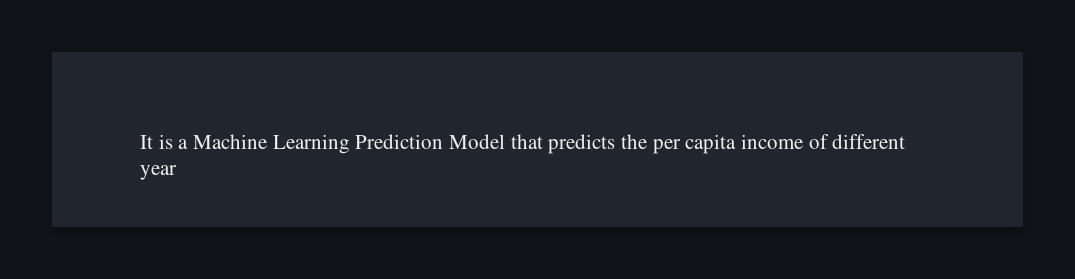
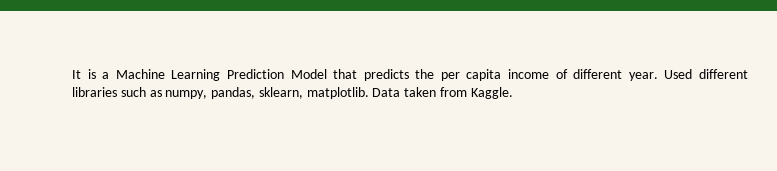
[140,165,177,180] year -> [628,69,748,81] [72,87,513,99] year. Used different libraries such as numpy, pandas, sklearn, matplotlib. Data taken from Kaggle.

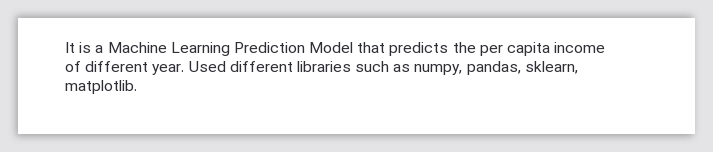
[372,87,513,99] Data taken from Kaggle. -> (137, 87) none

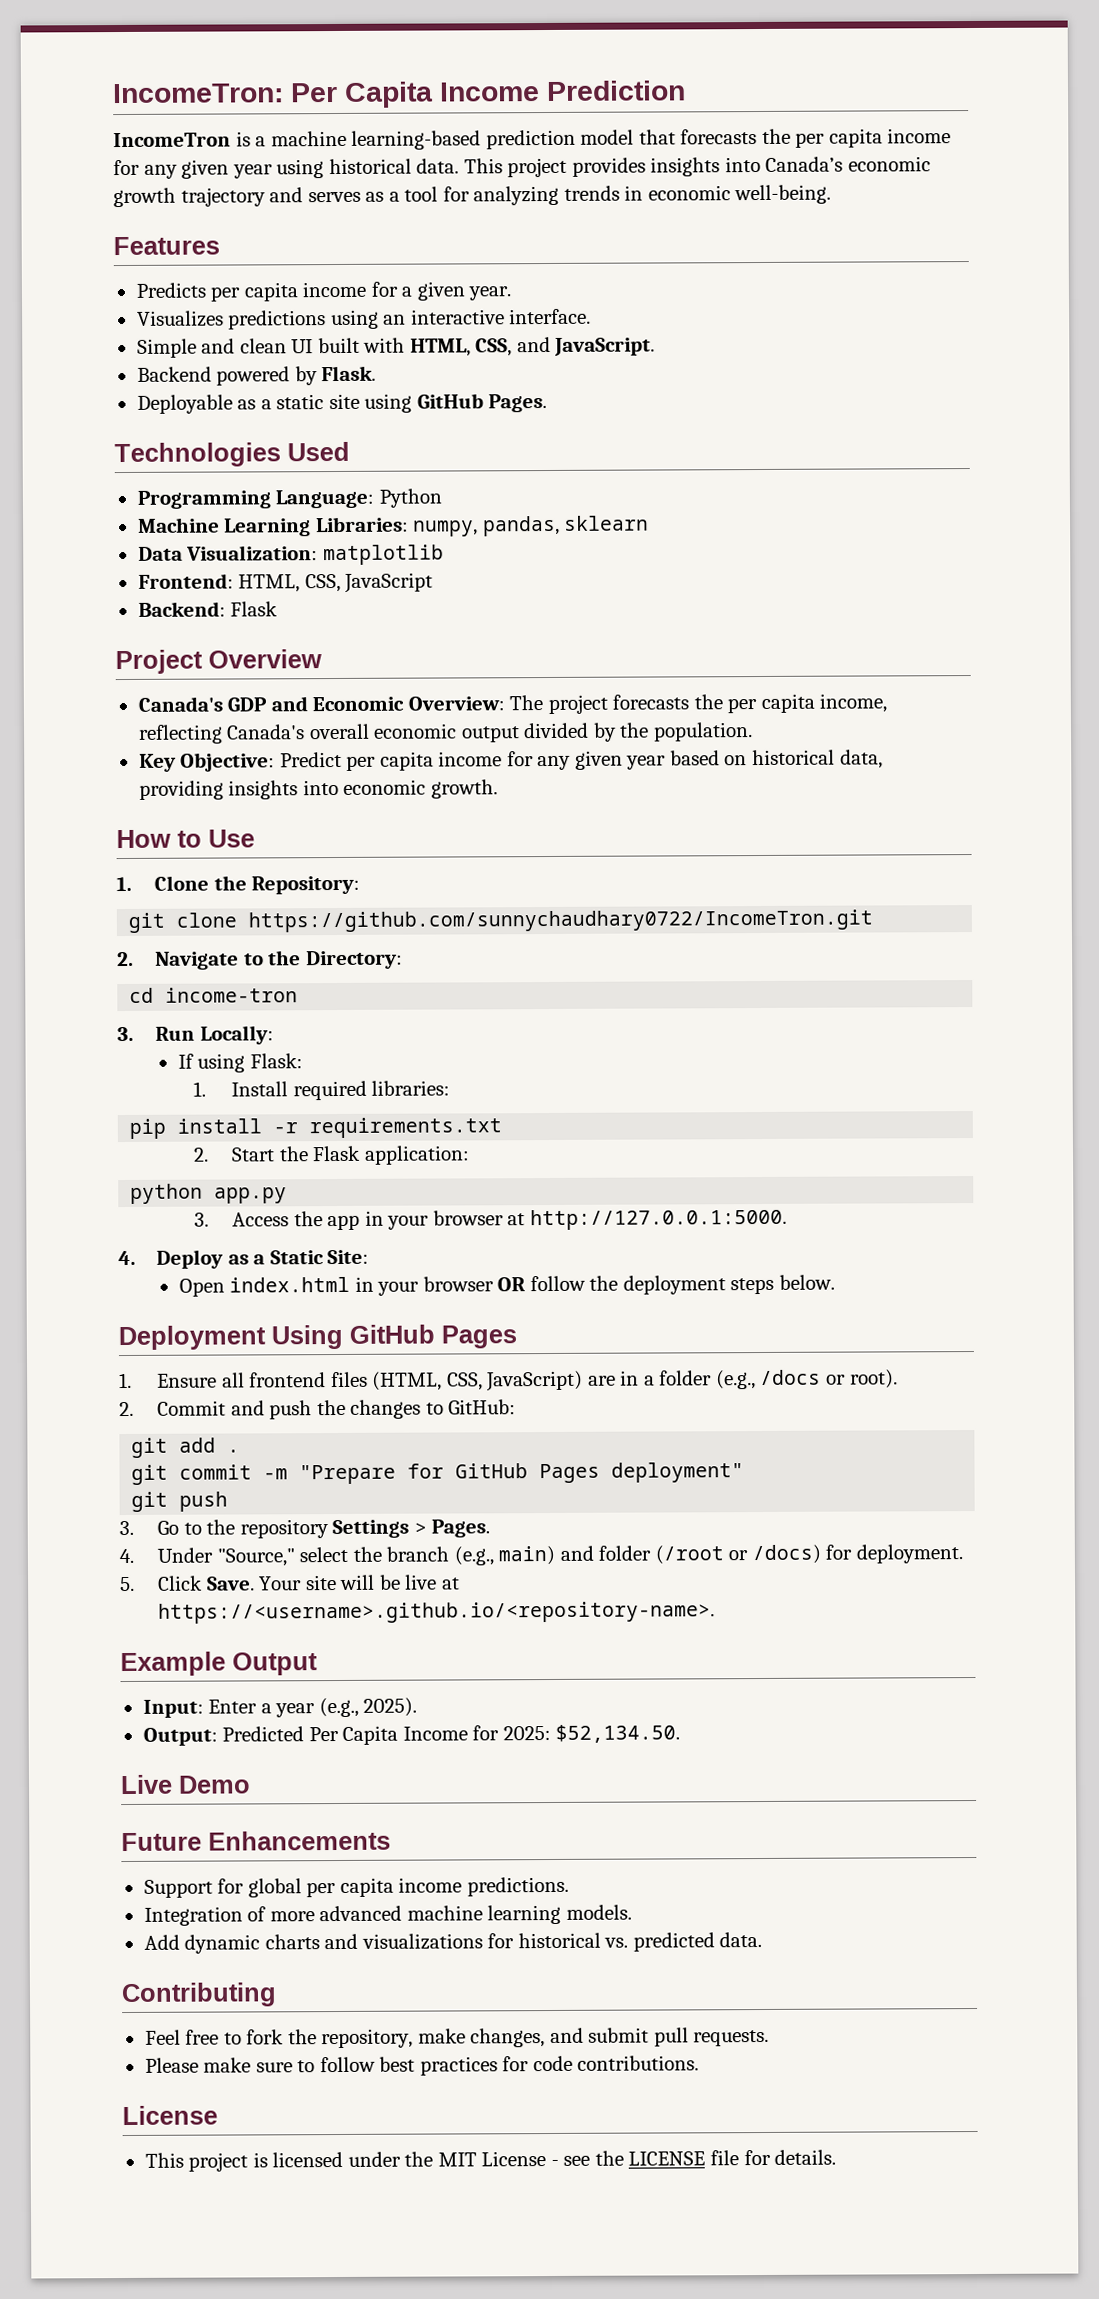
[65,42,606,56] [65,61,578,75] [65,80,137,94] It is a Machine Learning Prediction Model that predicts the per capita income of different year. Used different libraries such as numpy, pandas, sklearn, matplotlib. -> [112,80,686,108] [113,128,952,150] [113,156,931,179] [113,184,832,208] [113,236,220,256] [135,281,512,302] [136,308,592,330] [136,336,656,358] [136,365,377,386] [136,393,548,414] [114,441,350,468] [136,488,442,509] [137,515,650,537] [137,544,444,566] [137,572,434,593] [137,601,279,617] [115,649,322,675] [137,693,888,715] [137,722,753,744] [138,749,883,772] [138,779,498,800] [116,829,255,849] [116,875,361,895] [128,909,874,933] [117,950,403,970] [129,987,299,1003] [117,1025,274,1045] [177,1053,303,1073] [193,1080,451,1101] [129,1117,503,1139] [193,1145,470,1165] [130,1183,288,1204] [194,1208,787,1231] [118,1249,370,1269] [178,1274,835,1297] [118,1324,517,1351] [119,1369,898,1392] [119,1399,517,1420] [131,1437,241,1458] [131,1462,745,1485] [131,1491,229,1512] [119,1519,491,1539] [119,1544,963,1567] [120,1574,460,1592] [158,1601,716,1624] [120,1651,318,1677] [142,1697,418,1718] [142,1724,681,1746] [120,1774,251,1795] [121,1830,391,1852] [143,1876,569,1898] [143,1904,632,1926] [143,1932,763,1954] [121,1982,277,2008] [144,2027,770,2049] [144,2055,700,2076] [122,2105,218,2126] [144,2149,837,2172] IncomeTron: Per Capita Income Prediction // IncomeTron is a machine learning-based prediction model that forecasts the per capita income for any given year using historical data. This project provides insights into Canada’s economic growth trajectory and serves as a tool for analyzing trends in economic well-being. // Features // Predicts per capita income for a given year. // Visualizes predictions using an interactive interface. // Simple and clean UI built with HTML, CSS, and JavaScript. // Backend powered by Flask. // Deployable as a static site using GitHub Pages. // Technologies Used // Programming Language: Python // Machine Learning Libraries: numpy, pandas, sklearn // Data Visualization: matplotlib // Frontend: HTML, CSS, JavaScript // Backend: Flask // Project Overview // Canada's GDP and Economic Overview: The project forecasts the per capita income, reflecting Canada's overall economic output divided by the population. // Key Objective: Predict per capita income for any given year based on historical data, providing insights into economic growth. // How to Use // 1. Clone the Repository: // git clone https://github.com/sunnychaudhary0722/IncomeTron.git // 2. Navigate to the Directory: // cd income-tron // 3. Run Locally: // If using Flask: // 1. Install required libraries: // pip install -r requirements.txt // 2. Start the Flask application: // python app.py // 3. Access the app in your browser at http://127.0.0.1:5000. // 4. Deploy as a Static Site: // Open index.html in your browser OR follow the deployment steps below. // Deployment Using GitHub Pages // 1. Ensure all frontend files (HTML, CSS, JavaScript) are in a folder (e.g., /docs or root). // 2. Commit and push the changes to GitHub: // git add . // git commit -m "Prepare for GitHub Pages deployment" // git push // 3. Go to the repository Settings > Pages. // 4. Under "Source," select the branch (e.g., main) and folder (/root or /docs) for deployment. // 5. Click Save. Your site will be live at https://<username>.github.io/<repository-name>. // Example Output // Input: Enter a year (e.g., 2025). // Output: Predicted Per Capita Income for 2025: $52,134.50. // Live Demo // Future Enhancements // Support for global per capita income predictions. // Integration of more advanced machine learning models. // Add dynamic charts and visualizations for historical vs. predicted data. // Contributing // Feel free to fork the repository, make changes, and submit pull requests. // Please make sure to follow best practices for code contributions. // License // This project is licensed under the MIT License - see the LICENSE file for details.

